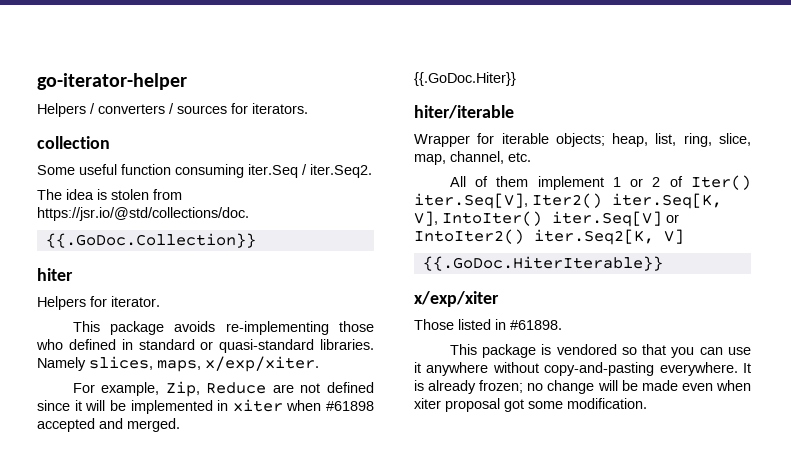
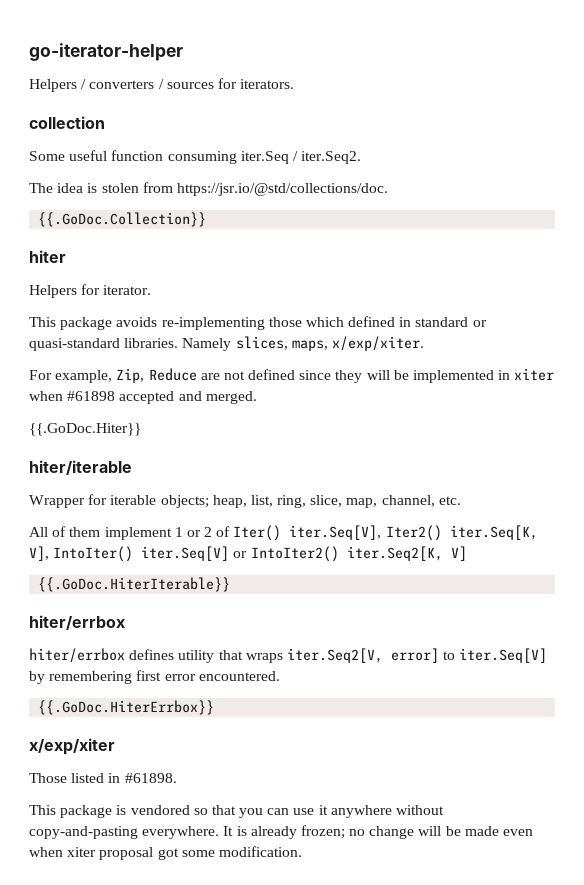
[36,339,63,350] who -> [305,317,344,327] which
[74,400,82,411] it -> [335,370,363,383] they
(663, 263) none -> [29,615,125,630] [29,648,548,663] [29,670,280,684] [38,700,215,715] // hiter/errbox // hiter/errbox defines utility that wraps iter.Seq2[V, error] to iter.Seq[V] by remembering first error encountered. // {{.GoDoc.HiterErrbox}}

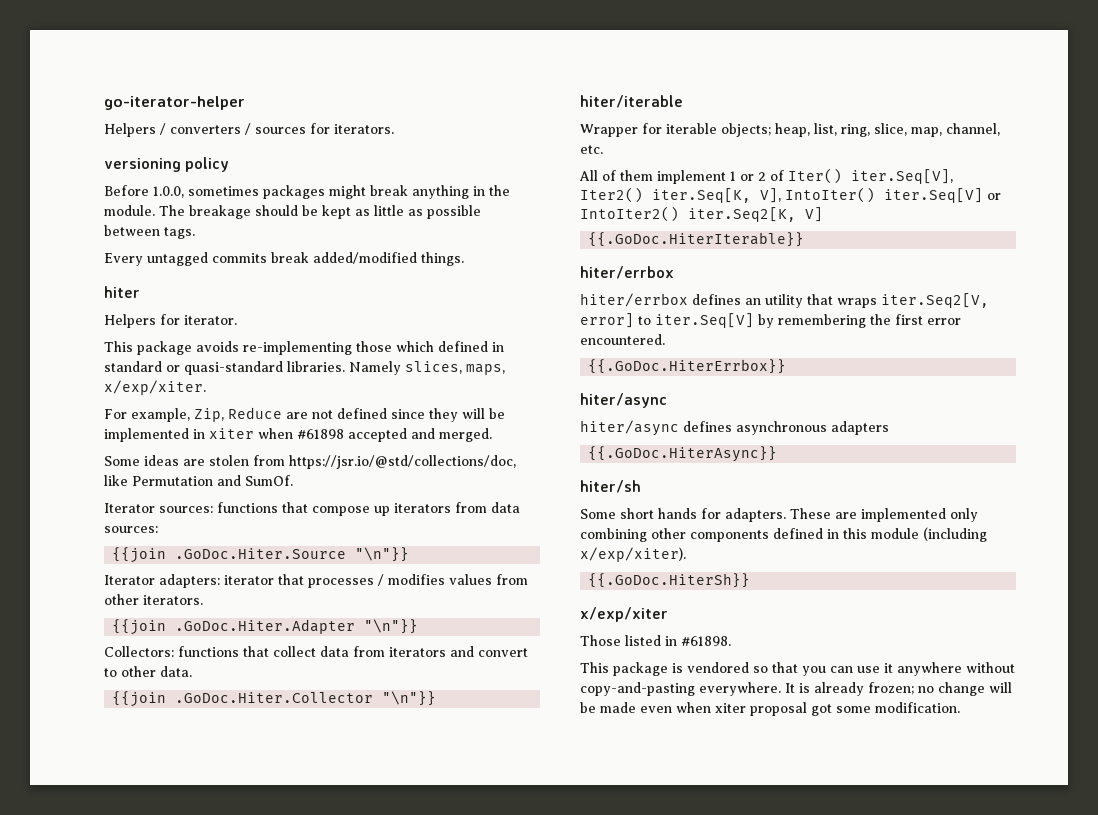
[29,116,105,129] [29,150,362,164] [29,182,388,196] [38,212,207,227] collection // Some useful function consuming iter.Seq / iter.Seq2. // The idea is stolen from https://jsr.io/@std/collections/doc. // {{.GoDoc.Collection}} -> [104,157,230,172] [104,185,510,199] [104,205,481,219] [104,225,195,239] [104,252,464,266] versioning policy // Before 1.0.0, sometimes packages might break anything in the module. The breakage should be kept as little as possible between tags. // Every untagged commits break added/modified things.
[29,423,141,436] {{.GoDoc.Hiter}} -> [104,455,516,469] [104,475,293,486] [104,502,520,516] [104,526,158,533] [112,547,410,563] [104,574,528,588] [104,594,203,605] [112,619,419,635] [104,646,528,657] [104,666,192,677] [112,691,437,707] Some ideas are stolen from https://jsr.io/@std/collections/doc, like Permutation and SumOf. // Iterator sources: functions that compose up iterators from data sources: // {{join .GoDoc.Hiter.Source "\n"}} // Iterator adapters: iterator that processes / modifies values from other iterators. // {{join .GoDoc.Hiter.Adapter "\n"}} // Collectors: functions that collect data from iterators and convert to other data. // {{join .GoDoc.Hiter.Collector "\n"}}
(175, 654) none -> [745,298,761,305] an
(133, 677) none -> [870,314,891,325] the
(215, 707) none -> [580,393,667,408] [580,420,889,436] [588,446,778,462] [580,480,641,493] [580,508,978,522] [580,527,987,542] [580,547,686,562] [588,573,751,588] // hiter/async // hiter/async defines asynchronous adapters // {{.GoDoc.HiterAsync}} // hiter/sh // Some short hands for adapters. These are implemented only combining other components defined in this module (including x/exp/xiter). // {{.GoDoc.HiterSh}}

